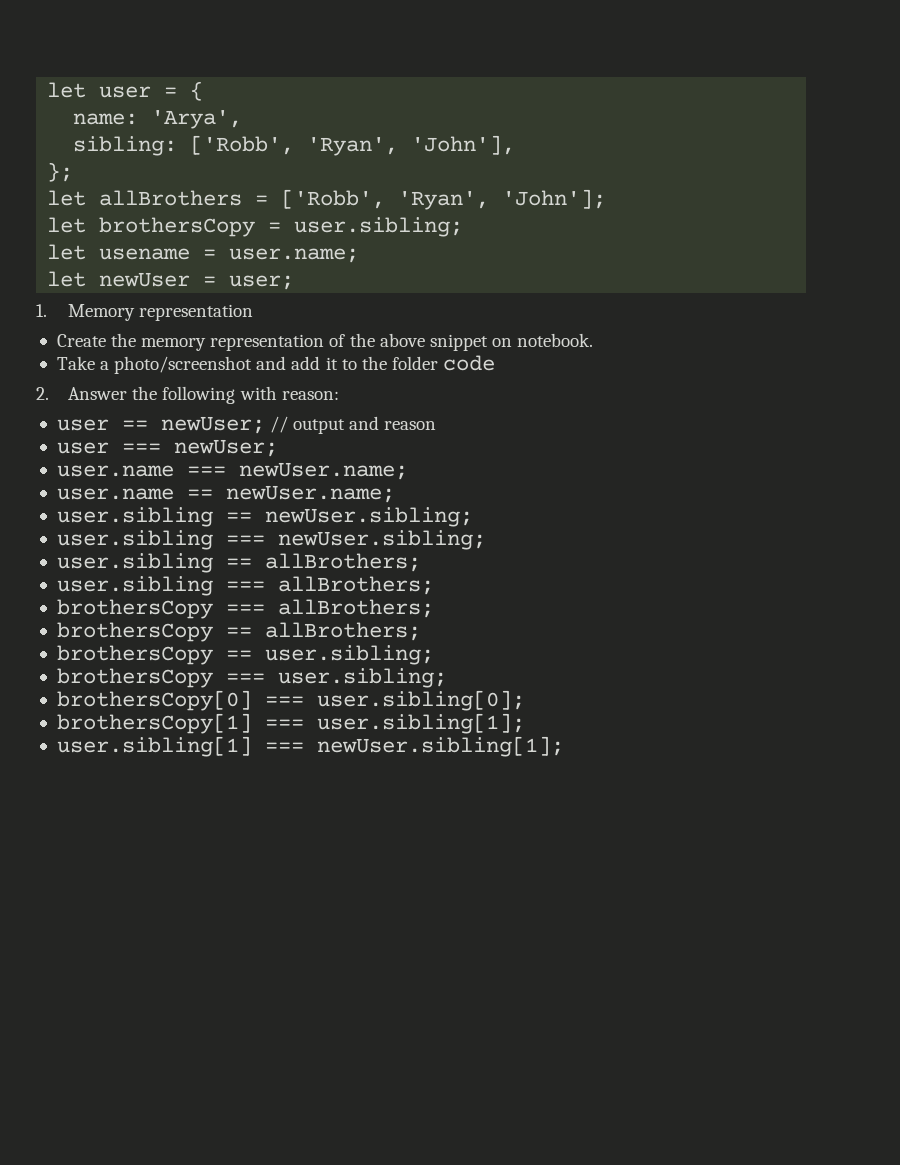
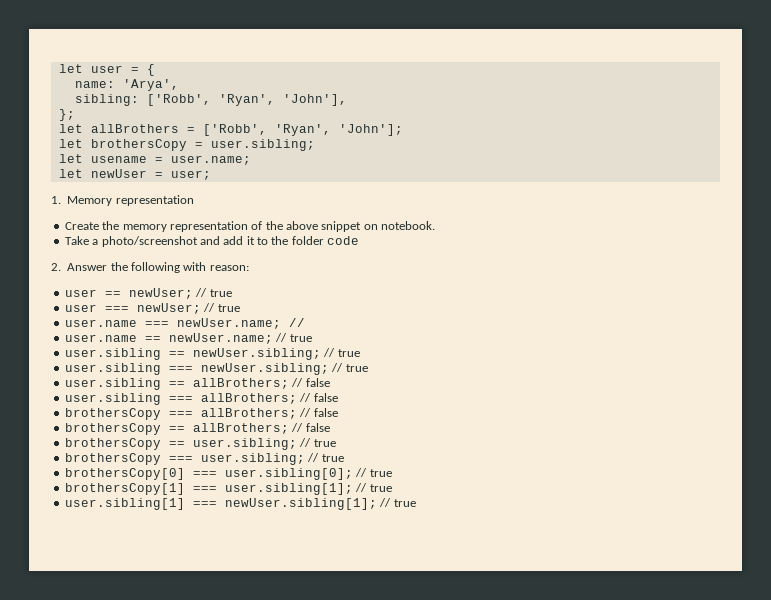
[293,416,437,434] output and reason -> [209,289,232,297] true
(278, 448) none -> [203,303,240,312] // true
(408, 471) none -> [288,318,305,327] //
(395, 494) none -> [275,333,312,342] // true
(473, 517) none -> [323,348,360,357] // true
(486, 540) none -> [331,363,368,372] // true
(421, 562) none -> [291,378,330,387] // false
(434, 585) none -> [299,393,338,402] // false
(434, 608) none -> [299,408,338,417] // false
(421, 631) none -> [291,423,330,432] // false
(434, 655) none -> [299,438,336,447] // true
(447, 678) none -> [307,453,344,462] // true
(525, 700) none -> [355,468,392,477] // true
(525, 723) none -> [355,483,392,492] // true
(564, 746) none -> [379,498,416,507] // true

